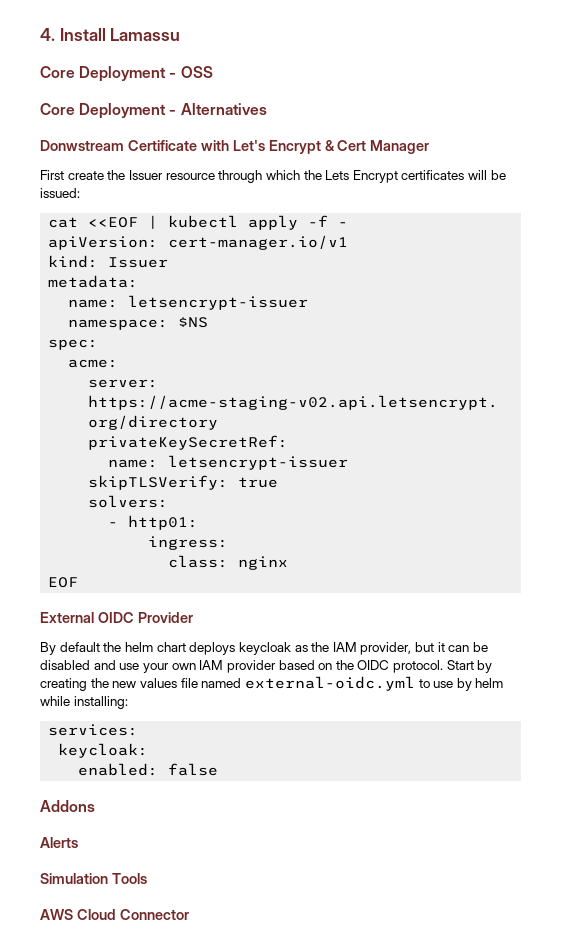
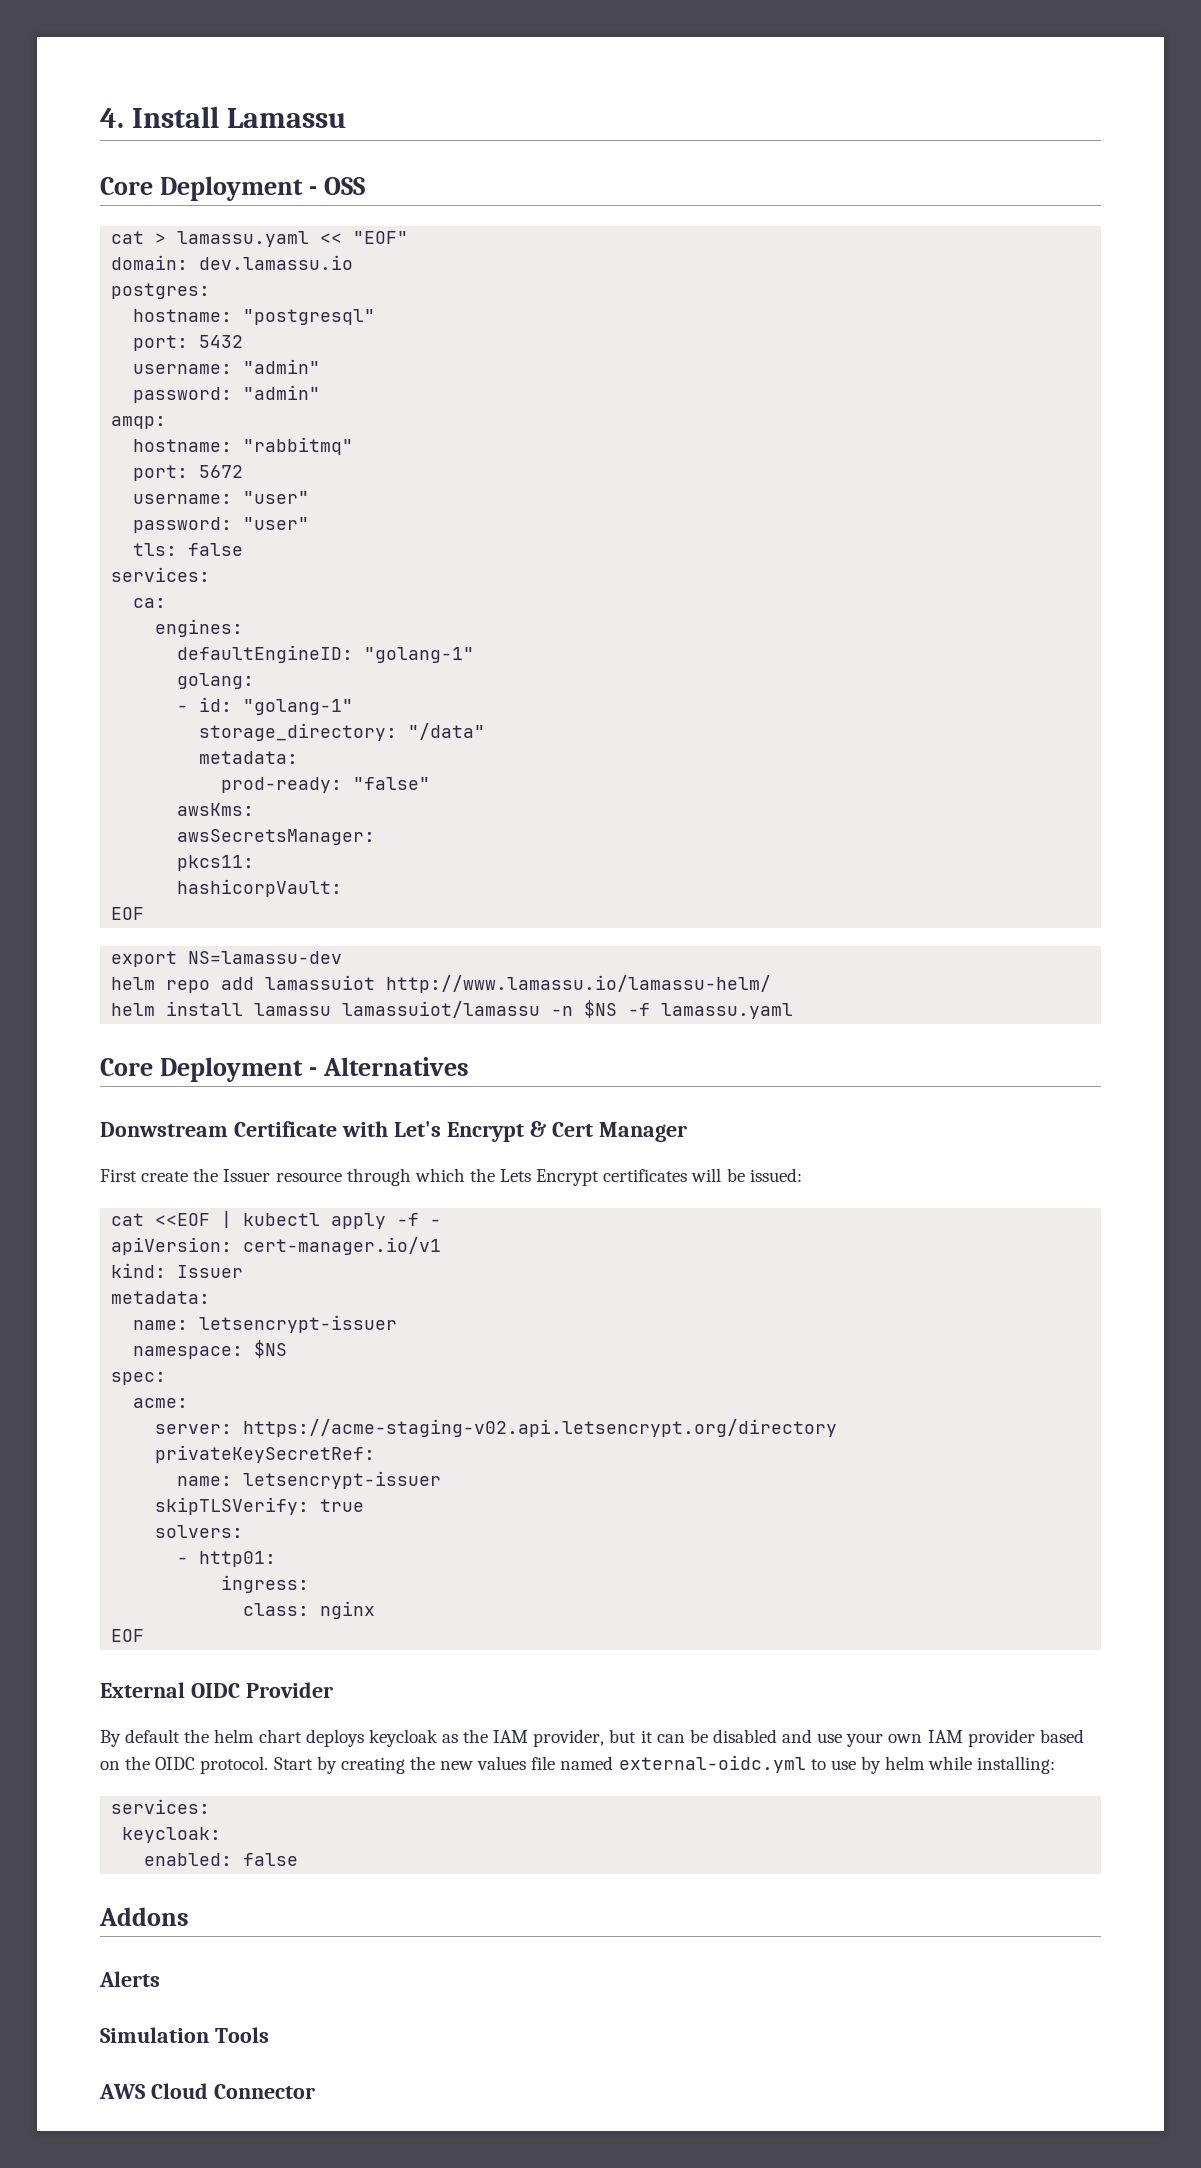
(213, 72) none -> [111,231,409,247] [111,255,354,270] [111,283,211,299] [133,309,376,325] [133,335,244,351] [133,359,321,374] [133,385,321,403] [111,416,167,429] [133,437,354,455] [133,465,244,481] [133,491,310,504] [133,517,310,533] [133,543,244,556] [111,567,211,582] [133,598,167,608] [155,619,244,637] [177,645,475,663] [177,673,255,689] [177,697,354,715] [199,723,486,741] [199,751,299,764] [221,777,431,793] [177,803,255,816] [177,829,376,845] [177,855,255,871] [177,879,343,897] [111,907,145,920] [111,951,343,967] [111,975,772,993] [111,1000,794,1019] // cat > lamassu.yaml << "EOF" // domain: dev.lamassu.io // postgres: // hostname: "postgresql" // port: 5432 // username: "admin" // password: "admin" // amqp: // hostname: "rabbitmq" // port: 5672 // username: "user" // password: "user" // tls: false // services: // ca: // engines: // defaultEngineID: "golang-1" // golang: // - id: "golang-1" // storage_directory: "/data" // metadata: // prod-ready: "false" // awsKms: // awsSecretsManager: // pkcs11: // hashicorpVault: // EOF // export NS=lamassu-dev // helm repo add lamassuiot http://www.lamassu.io/lamassu-helm/ // helm install lamassu lamassuiot/lamassu -n $NS -f lamassu.yaml

